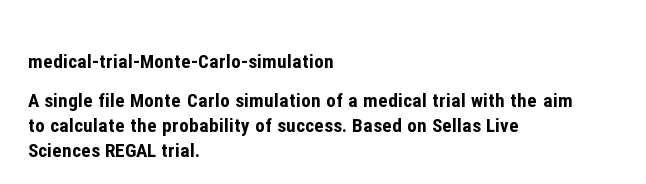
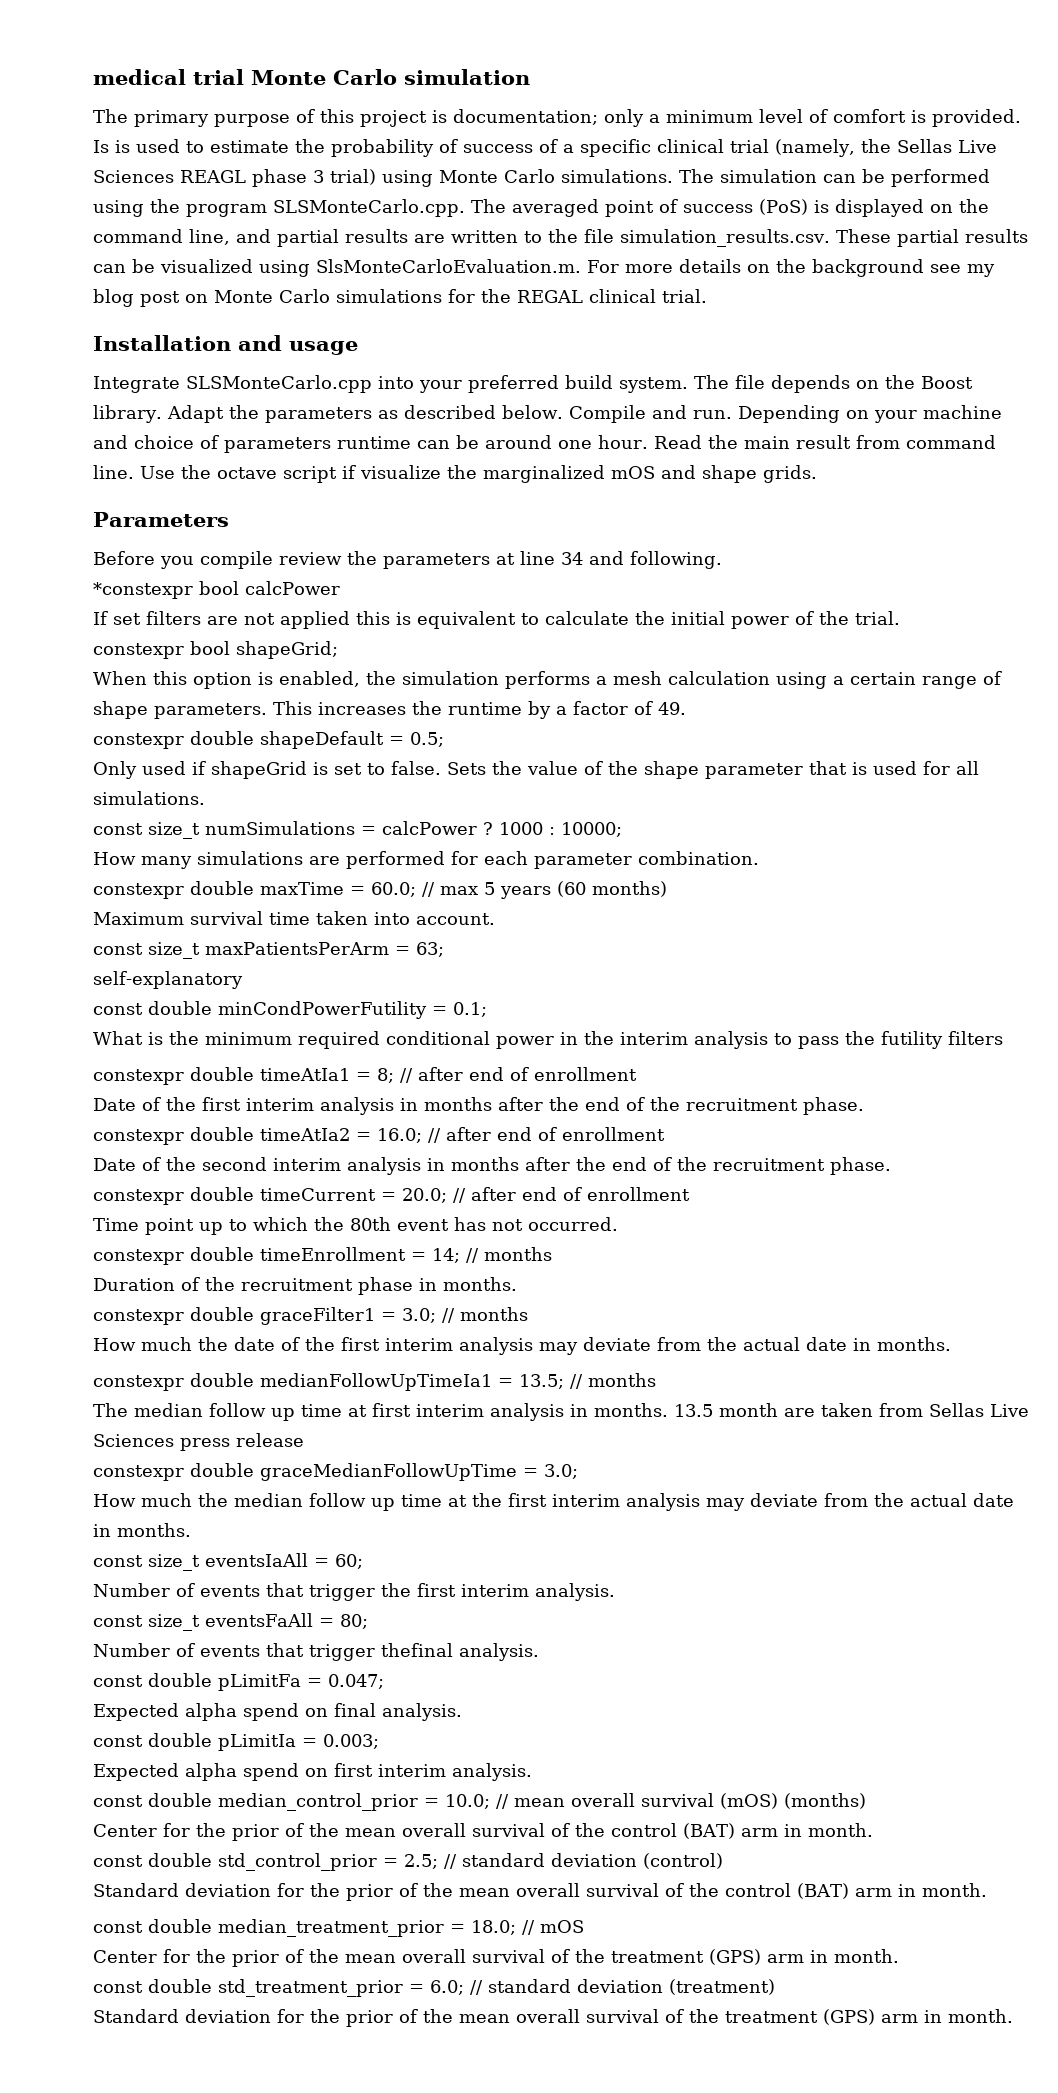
[28,54,334,68] [28,93,126,111] medical-trial-Monte-Carlo-simulation // A single file -> [93,69,244,85] medical trial
[325,93,573,107] [28,118,520,136] [28,143,201,157] of a medical trial with the aim to calculate the probability of success. Based on Sellas Live Sciences REGAL trial. -> [93,109,1021,127] [93,139,997,157] [93,169,990,187] [93,199,989,217] [93,229,1028,247] [93,259,995,277] [93,289,707,307] [93,335,358,355] [93,375,973,393] [93,405,1002,423] [93,435,996,453] [93,465,817,483] [93,512,229,527] [93,551,722,569] [93,581,340,599] [93,611,900,629] [93,641,338,659] [93,671,1002,689] [93,701,686,719] [93,731,444,749] [93,761,979,779] [93,791,205,805] [93,821,622,839] [93,851,759,869] [93,881,667,899] [93,911,495,925] [93,942,444,959] [93,971,243,989] [93,1001,487,1019] [93,1031,1003,1049] [93,1067,637,1085] [93,1097,864,1115] [93,1127,665,1145] [93,1157,891,1175] [93,1187,690,1205] [93,1217,618,1235] [93,1247,552,1265] [93,1277,517,1295] [93,1307,528,1325] [93,1337,951,1355] [93,1373,656,1391] [93,1403,1029,1421] [93,1433,304,1451] [93,1463,578,1481] [93,1493,1014,1511] [93,1523,191,1537] [93,1553,363,1571] [93,1583,615,1601] [93,1613,368,1631] [93,1643,539,1661] [93,1673,384,1691] [93,1703,462,1721] [93,1733,379,1751] [93,1763,532,1781] [93,1793,866,1811] [93,1823,873,1841] [93,1853,723,1871] [93,1883,987,1901] [93,1919,584,1937] [93,1949,899,1967] [93,1979,775,1997] [93,2009,1013,2027] // The primary purpose of this project is documentation; only a minimum level of comfort is provided. Is is used to estimate the probability of success of a specific clinical trial (namely, the Sellas Live Sciences REAGL phase 3 trial) using Monte Carlo simulations. The simulation can be performed using the program SLSMonteCarlo.cpp. The averaged point of success (PoS) is displayed on the command line, and partial results are written to the file simulation_results.csv. These partial results can be visualized using SlsMonteCarloEvaluation.m. For more details on the background see my blog post on Monte Carlo simulations for the REGAL clinical trial. // Installation and usage // Integrate SLSMonteCarlo.cpp into your preferred build system. The file depends on the Boost library. Adapt the parameters as described below. Compile and run. Depending on your machine and choice of parameters runtime can be around one hour. Read the main result from command line. Use the octave script if visualize the marginalized mOS and shape grids. // Parameters // Before you compile review the parameters at line 34 and following. // *constexpr bool calcPower // If set filters are not applied this is equivalent to calculate the initial power of the trial. // constexpr bool shapeGrid; // When this option is enabled, the simulation performs a mesh calculation using a certain range of shape parameters. This increases the runtime by a factor of 49. // constexpr double shapeDefault = 0.5; // Only used if shapeGrid is set to false. Sets the value of the shape parameter that is used for all simulations. // const size_t numSimulations = calcPower ? 1000 : 10000; // How many simulations are performed for each parameter combination. // constexpr double maxTime = 60.0; // max 5 years (60 months) // Maximum survival time taken into account. // const size_t maxPatientsPerArm = 63; // self-explanatory // const double minCondPowerFutility = 0.1; // What is the minimum required conditional power in the interim analysis to pass the futility filters // constexpr double timeAtIa1 = 8; // after end of enrollment // Date of the first interim analysis in months after the end of the recruitment phase. // constexpr double timeAtIa2 = 16.0; // after end of enrollment // Date of the second interim analysis in months after the end of the recruitment phase. // constexpr double timeCurrent = 20.0; // after end of enrollment // Time point up to which the 80th event has not occurred. // constexpr double timeEnrollment = 14; // months // Duration of the recruitment phase in months. // constexpr double graceFilter1 = 3.0; // months // How much the date of the first interim analysis may deviate from the actual date in months. // constexpr double medianFollowUpTimeIa1 = 13.5; // months // The median follow up time at first interim analysis in months. 13.5 month are taken from Sellas Live Sciences press release // constexpr double graceMedianFollowUpTime = 3.0; // How much the median follow up time at the first interim analysis may deviate from the actual date in months. // const size_t eventsIaAll = 60; // Number of events that trigger the first interim analysis. // const size_t eventsFaAll = 80; // Number of events that trigger thefinal analysis. // const double pLimitFa = 0.047; // Expected alpha spend on final analysis. // const double pLimitIa = 0.003; // Expected alpha spend on first interim analysis. // const double median_control_prior = 10.0; // mean overall survival (mOS) (months) // Center for the prior of the mean overall survival of the control (BAT) arm in month. // const double std_control_prior = 2.5; // standard deviation (control) // Standard deviation for the prior of the mean overall survival of the control (BAT) arm in month. // const double median_treatment_prior = 18.0; // mOS // Center for the prior of the mean overall survival of the treatment (GPS) arm in month. // const double std_treatment_prior = 6.0; // standard deviation (treatment) // Standard deviation for the prior of the mean overall survival of the treatment (GPS) arm in month.

